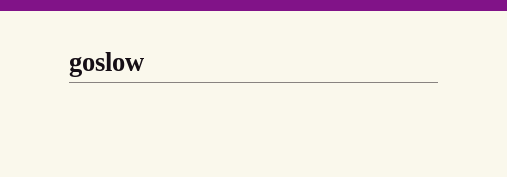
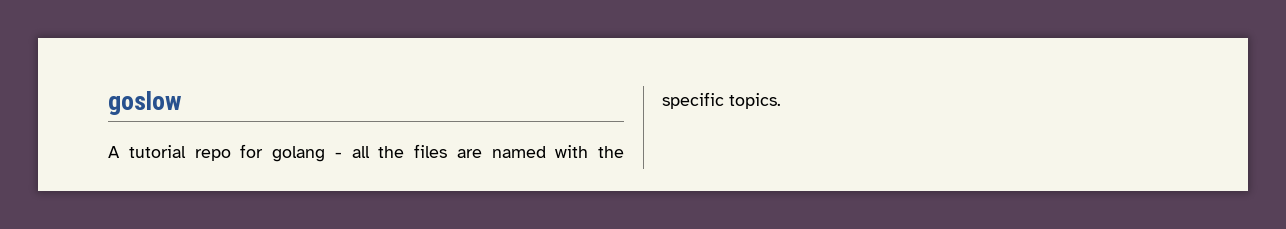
(144, 64) none -> [108,144,624,162] [662,92,781,109] // A tutorial repo for golang - all the files are named with the specific topics.

